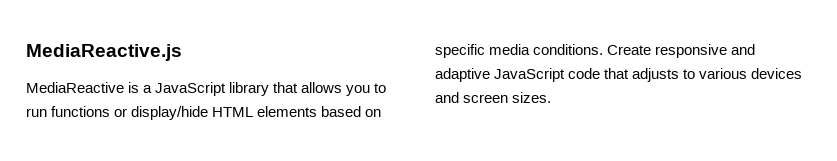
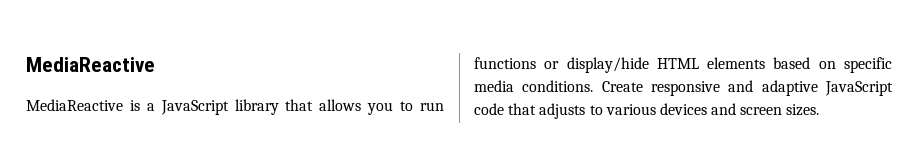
[26,44,182,61] MediaReactive.js -> [26,57,155,72] MediaReactive

